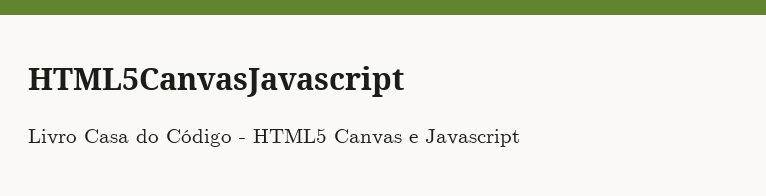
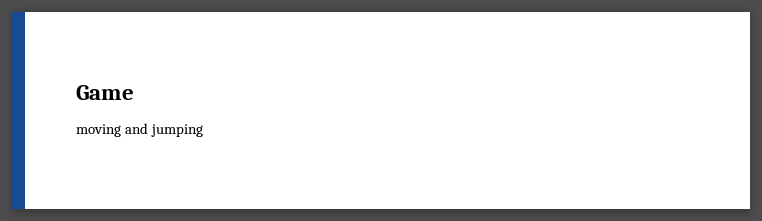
[28,66,404,97] [28,128,520,147] HTML5CanvasJavascript // Livro Casa do Código - HTML5 Canvas e Javascript -> [76,85,134,100] [76,123,203,137] Game // moving and jumping

